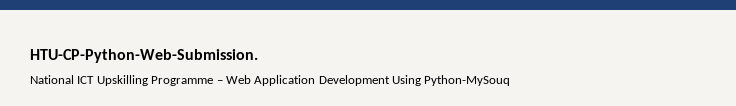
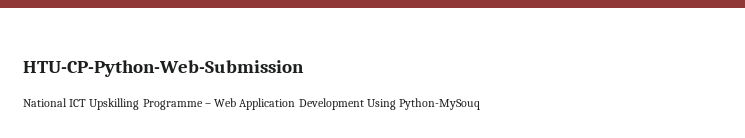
[30,49,258,63] HTU-CP-Python-Web-Submission. -> [23,60,304,77] HTU-CP-Python-Web-Submission

